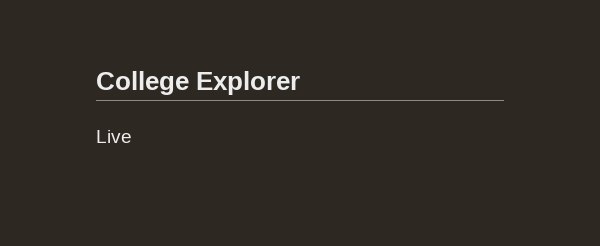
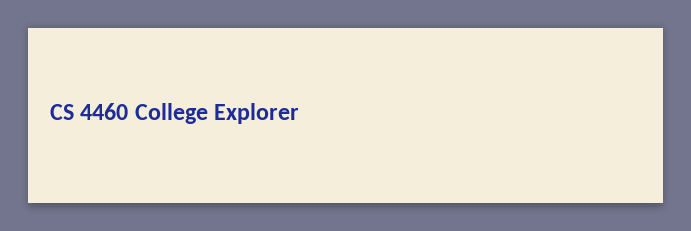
(96, 83) none -> [50,103,129,120] CS 4460
[96,130,132,143] // Live -> (300, 113) none

